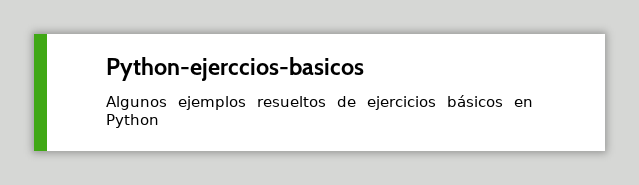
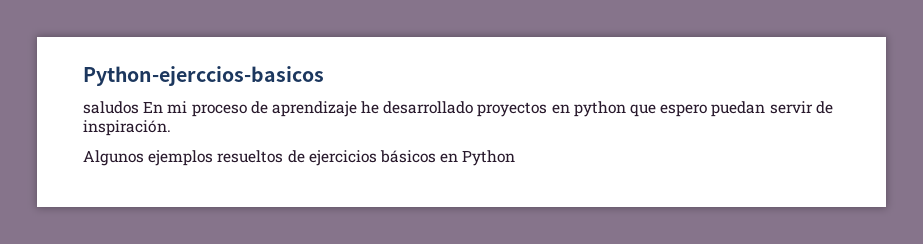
(364, 69) none -> [83,101,833,117] [83,120,171,136] // saludos En mi proceso de aprendizaje he desarrollado proyectos en python que espero puedan servir de inspiración.

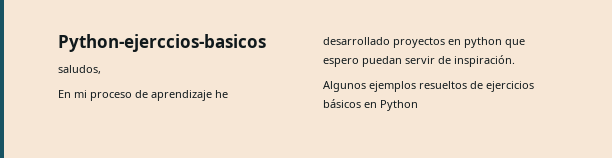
[83,101,139,114] saludos -> [58,65,101,74] saludos, //

